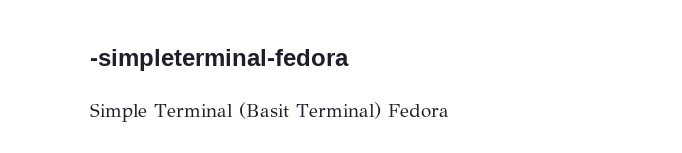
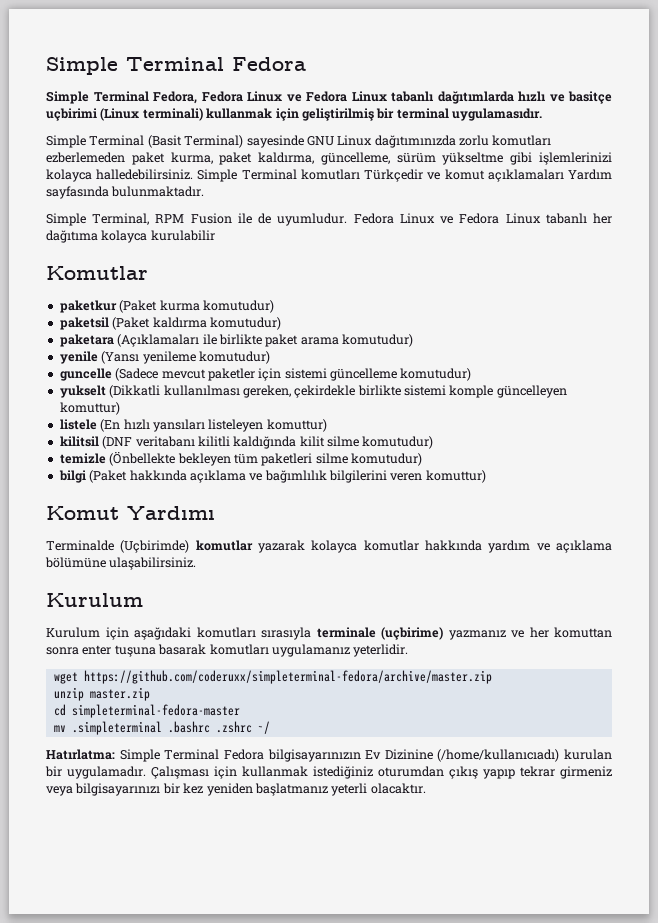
[90,49,349,71] [90,102,449,122] -simpleterminal-fedora // Simple Terminal (Basit Terminal) Fedora -> [46,57,306,75] [46,91,612,104] [46,108,542,121] [46,135,552,148] [46,152,612,165] [46,169,612,182] [46,186,205,199] [46,213,612,226] [46,230,215,243] [46,266,148,280] [59,300,274,313] [59,317,281,330] [59,334,413,347] [59,351,270,364] [59,368,472,381] [59,385,567,398] [59,402,120,415] [59,419,327,432] [59,436,434,449] [59,452,422,466] [58,470,486,483] [46,506,215,520] [46,540,612,553] [45,557,197,570] [46,593,143,607] [46,627,612,640] [46,644,409,657] [53,670,492,684] [53,687,150,701] [53,704,240,718] [53,721,270,735] [46,749,612,762] [45,766,612,779] [46,783,426,796] Simple Terminal Fedora // Simple Terminal Fedora, Fedora Linux ve Fedora Linux tabanlı dağıtımlarda hızlı ve basitçe uçbirimi (Linux terminali) kullanmak için geliştirilmiş bir terminal uygulamasıdır. // Simple Terminal (Basit Terminal) sayesinde GNU Linux dağıtımınızda zorlu komutları ezberlemeden paket kurma, paket kaldırma, güncelleme, sürüm yükseltme gibi işlemlerinizi kolayca halledebilirsiniz. Simple Terminal komutları Türkçedir ve komut açıklamaları Yardım sayfasında bulunmaktadır. // Simple Terminal, RPM Fusion ile de uyumludur. Fedora Linux ve Fedora Linux tabanlı her dağıtıma kolayca kurulabilir // Komutlar // paketkur (Paket kurma komutudur) // paketsil (Paket kaldırma komutudur) // paketara (Açıklamaları ile birlikte paket arama komutudur) // yenile (Yansı yenileme komutudur) // guncelle (Sadece mevcut paketler için sistemi güncelleme komutudur) // yukselt (Dikkatli kullanılması gereken, çekirdekle birlikte sistemi komple güncelleyen komuttur) // listele (En hızlı yansıları listeleyen komuttur) // kilitsil (DNF veritabanı kilitli kaldığında kilit silme komutudur) // temizle (Önbellekte bekleyen tüm paketleri silme komutudur) // bilgi (Paket hakkında açıklama ve bağımlılık bilgilerini veren komuttur) // Komut Yardımı // Terminalde (Uçbirimde) komutlar yazarak kolayca komutlar hakkında yardım ve açıklama bölümüne ulaşabilirsiniz. // Kurulum // Kurulum için aşağıdaki komutları sırasıyla terminale (uçbirime) yazmanız ve her komuttan sonra enter tuşuna basarak komutları uygulamanız yeterlidir. // wget https://github.com/coderuxx/simpleterminal-fedora/archive/master.zip // unzip master.zip // cd simpleterminal-fedora-master // mv .simpleterminal .bashrc .zshrc ~/ // Hatırlatma: Simple Terminal Fedora bilgisayarınızın Ev Dizinine (/home/kullanıcıadı) kurulan bir uygulamadır. Çalışması için kullanmak istediğiniz oturumdan çıkış yapıp tekrar girmeniz veya bilgisayarınızı bir kez yeniden başlatmanız yeterli olacaktır.

